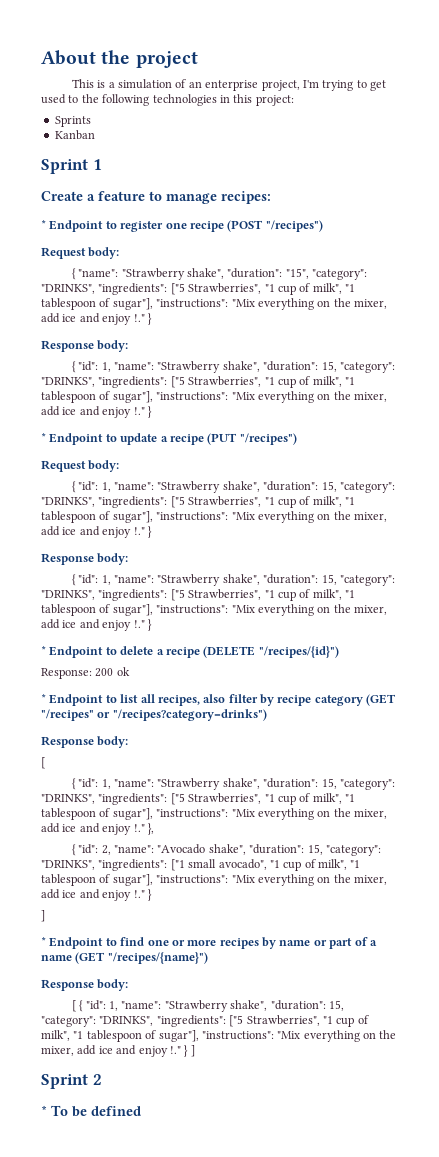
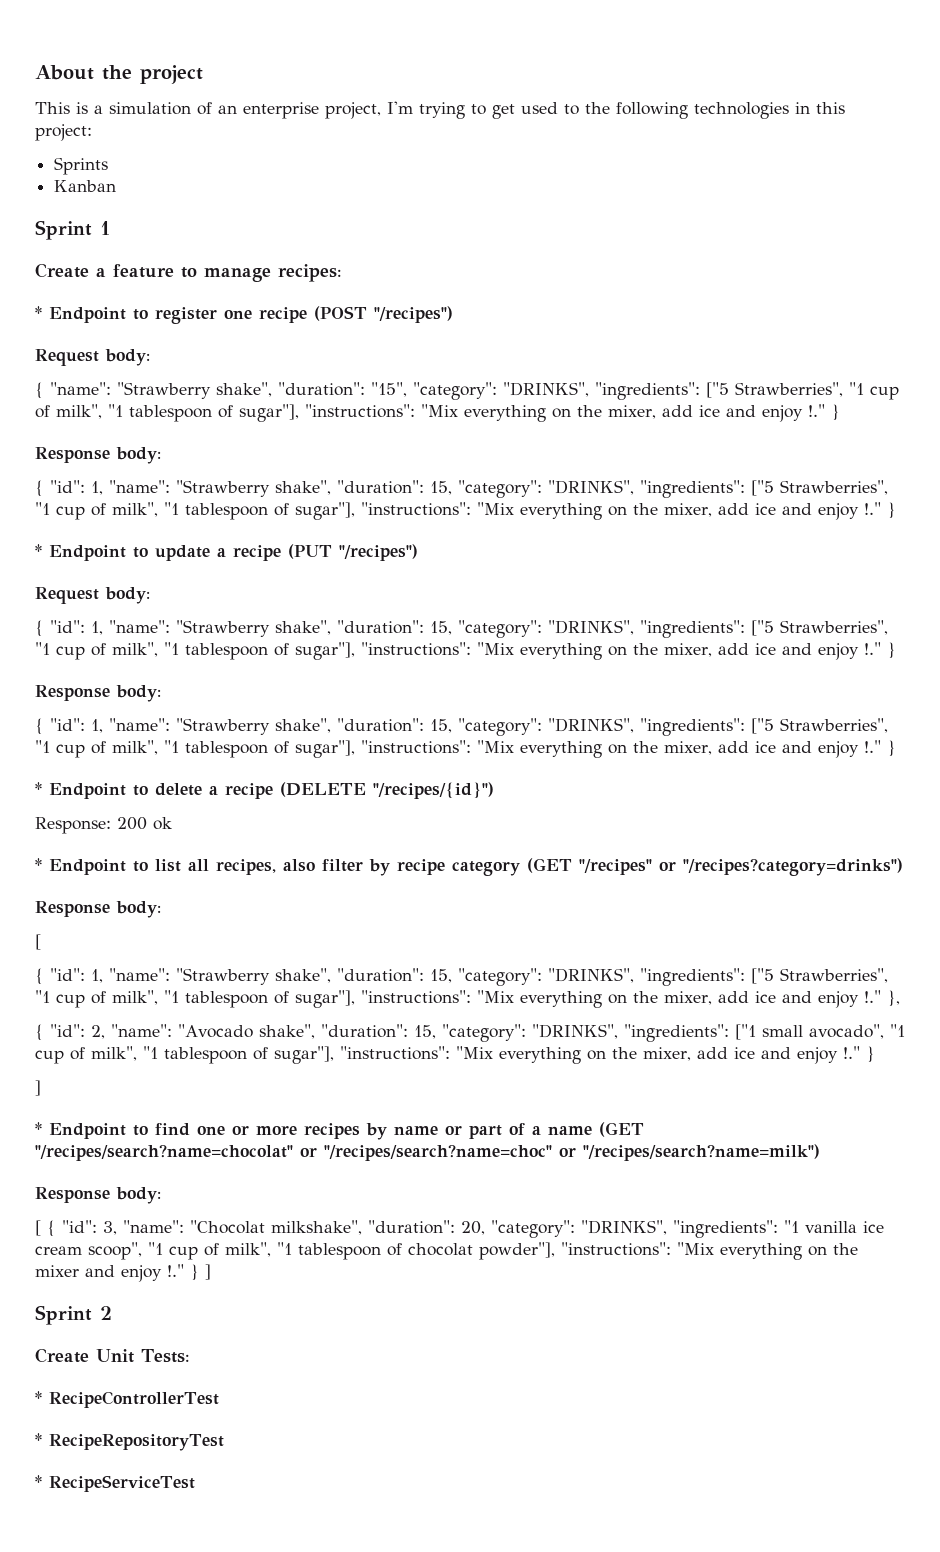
[107,952,208,964] "/recipes/{name}") -> [35,1144,820,1161] "/recipes/search?name=chocolat" or "/recipes/search?name=choc" or "/recipes/search?name=milk")
[109,1000,344,1012] [41,1015,369,1027] [41,1030,397,1042] [41,1045,113,1056] 1, "name": "Strawberry shake", "duration": 15, "category": "DRINKS", "ingredients": ["5 Strawberries", "1 cup of milk", "1 tablespoon of sugar"], "instructions": "Mix everything on the mixer, add ice -> [103,1220,884,1238] [35,1242,858,1260] [35,1265,79,1277] 3, "name": "Chocolat milkshake", "duration": 20, "category": "DRINKS", "ingredients": "1 vanilla ice cream scoop", "1 cup of milk", "1 tablespoon of chocolat powder"], "instructions": "Mix everything on the mixer
[41,1105,141,1117] * To be defined -> [35,1348,190,1363] [35,1391,219,1408] [35,1433,224,1451] [35,1475,195,1492] Create Unit Tests: // * RecipeControllerTest // * RecipeRepositoryTest // * RecipeServiceTest

